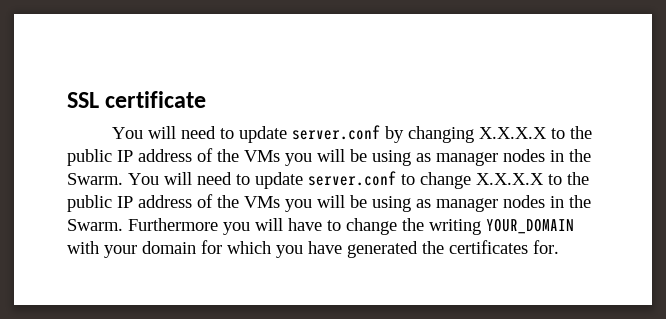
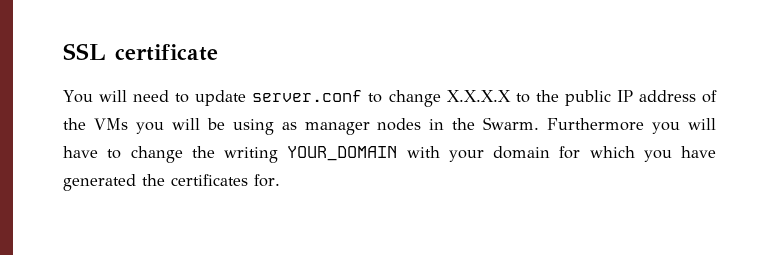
[385,126,593,143] [67,148,591,166] [67,171,396,189] by changing X.X.X.X to the public IP address of the VMs you will be using as manager nodes in the Swarm. You will need to update server.conf -> (363, 96) none

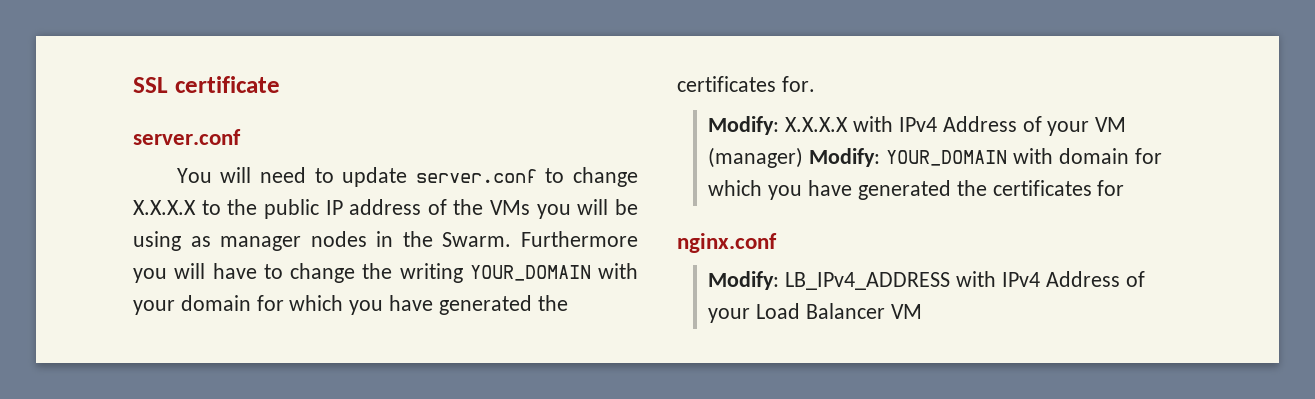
(218, 52) none -> [133,129,241,145] // server.conf
(280, 180) none -> [708,116,1127,136] [708,147,1162,168] [708,180,1125,200] [677,233,777,253] [708,271,1145,290] [708,303,922,323] // Modify: X.X.X.X with IPv4 Address of your VM (manager) Modify: YOUR_DOMAIN with domain for which you have generated the certificates for // nginx.conf // Modify: LB_IPv4_ADDRESS with IPv4 Address of your Load Balancer VM

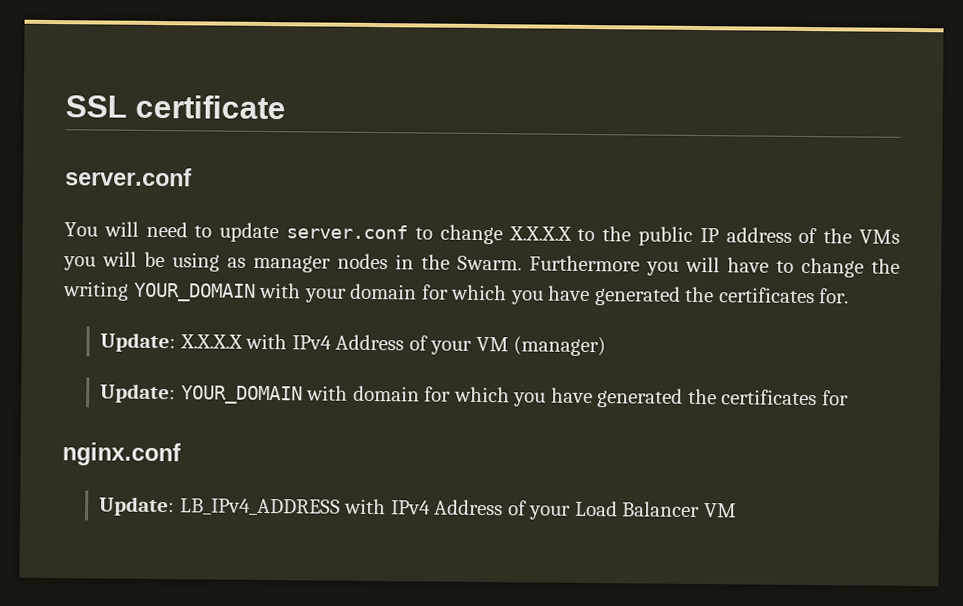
[708,116,780,135] Modify: -> [100,332,177,353] Update:
[809,148,881,167] Modify: -> [100,383,177,404] // Update:
[708,271,780,290] Modify: -> [99,496,176,517] Update:

